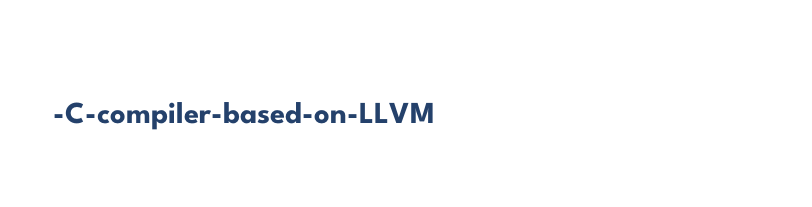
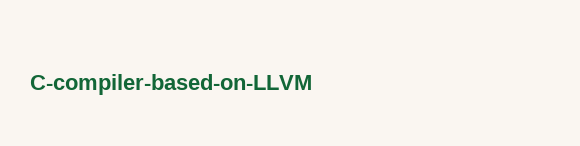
[53,102,435,130] -C-compiler-based-on-LLVM -> [30,74,312,95] C-compiler-based-on-LLVM

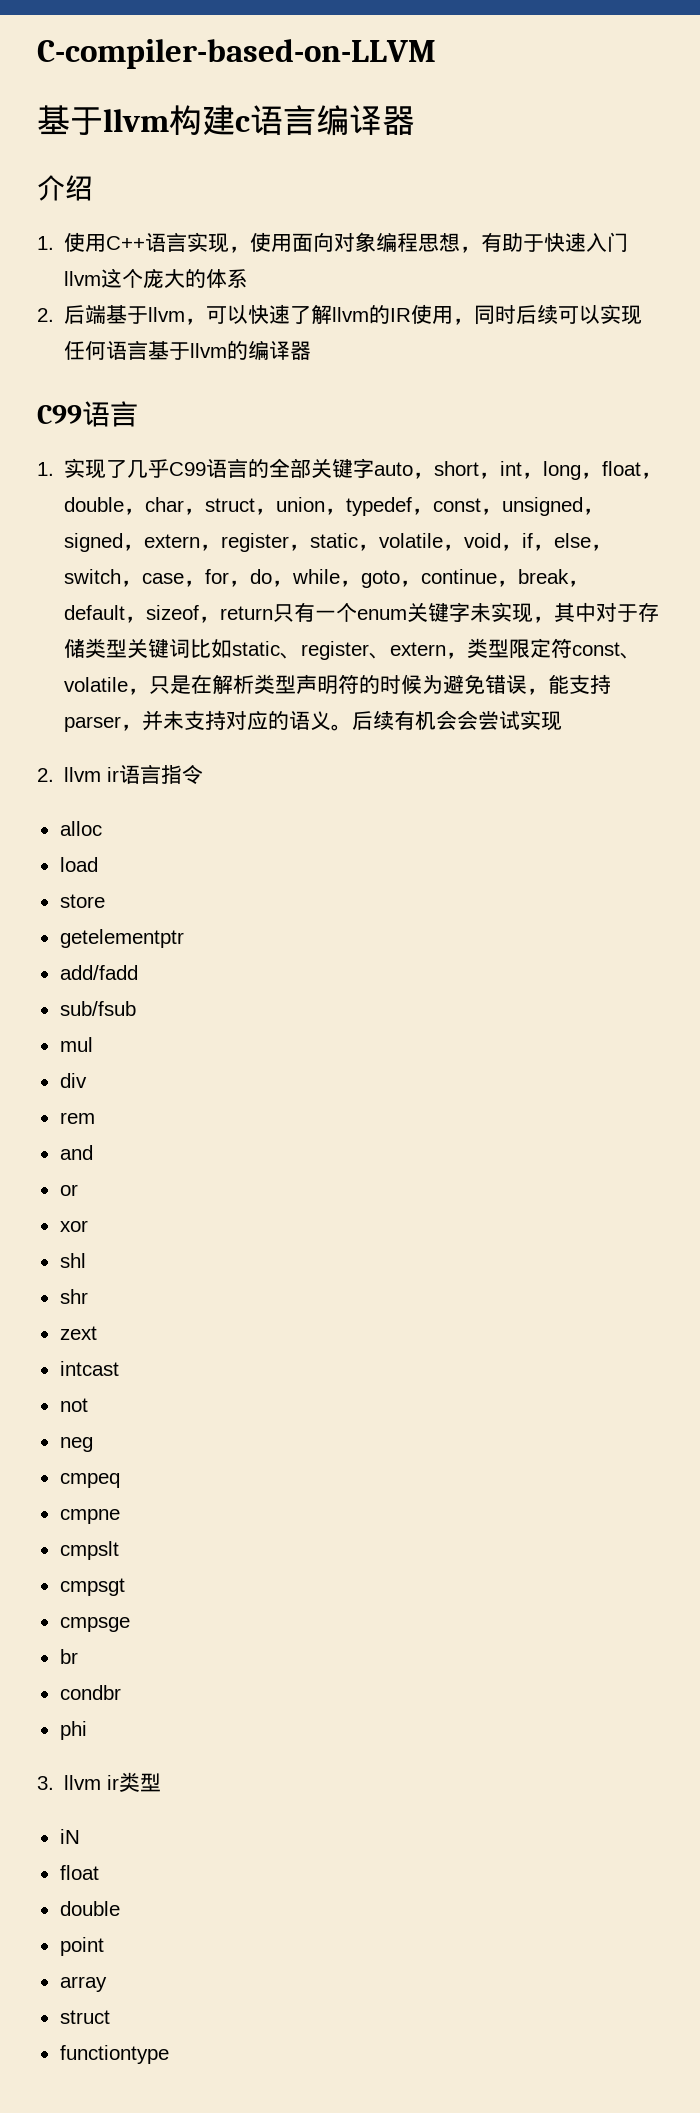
(312, 84) none -> [37,105,415,136] [37,175,93,201] [37,232,629,253] [64,268,249,289] [37,304,643,325] [64,340,312,360] [37,401,138,427] [37,458,663,480] [64,497,605,516] [64,533,613,552] [64,569,590,588] [64,602,660,623] [64,638,642,660] [64,674,612,695] [64,710,563,732] [37,764,204,785] [59,821,102,836] [59,857,98,872] [59,894,105,908] [59,929,184,948] [59,965,138,980] [59,1001,136,1016] [59,1037,93,1052] [59,1073,87,1088] [59,1112,95,1124] [59,1145,93,1160] [59,1184,78,1196] [59,1220,88,1232] [59,1253,86,1268] [59,1289,88,1304] [59,1326,97,1340] [59,1361,119,1376] [59,1398,88,1412] [59,1437,93,1452] [59,1473,120,1488] [59,1509,120,1524] [59,1541,119,1560] [59,1578,125,1596] [59,1617,130,1632] [59,1649,78,1664] [59,1685,121,1700] [59,1721,87,1740] [37,1772,162,1792] [59,1829,80,1844] [59,1865,99,1880] [59,1901,120,1916] [59,1937,104,1956] [59,1976,107,1992] [59,2010,110,2024] [59,2045,169,2064] // 基于llvm构建c语言编译器 // 介绍 // 1.使用C++语言实现，使用面向对象编程思想，有助于快速入门llvm这个庞大的体系 // 2.后端基于llvm，可以快速了解llvm的IR使用，同时后续可以实现任何语言基于llvm的编译器 // C99语言 // 1.实现了几乎C99语言的全部关键字auto，short，int，long，float，double，char，struct，union，typedef，const，unsigned，signed，extern，register，static，volatile，void，if，else，switch，case，for，do，while，goto，continue，break，default，sizeof，return只有一个enum关键字未实现，其中对于存储类型关键词比如static、register、extern，类型限定符const、volatile，只是在解析类型声明符的时候为避免错误，能支持parser，并未支持对应的语义。后续有机会会尝试实现 // 2. llvm ir语言指令 // alloc // load // store // getelementptr // add/fadd // sub/fsub // mul // div // rem // and // or // xor // shl // shr // zext // intcast // not // neg // cmpeq // cmpne // cmpslt // cmpsgt // cmpsge // br // condbr // phi // 3. llvm ir类型 // iN // float // double // point // array // struct // functiontype

